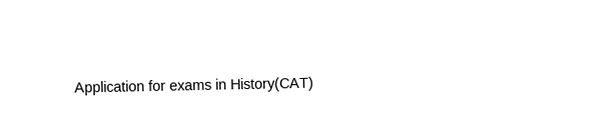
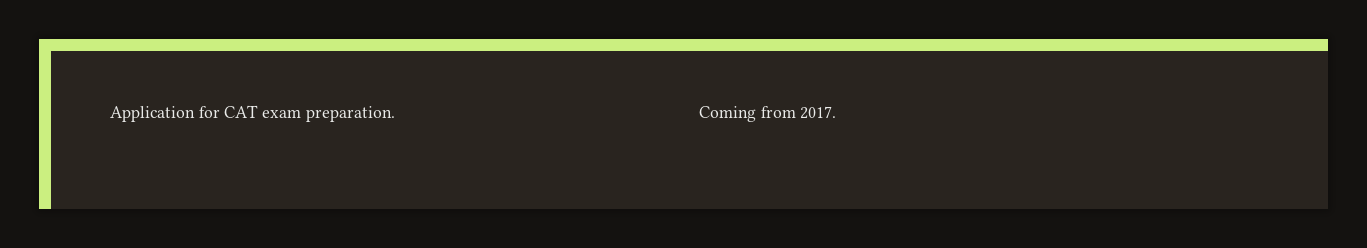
[169,76,314,93] exams in History(CAT) -> [224,105,395,122] [699,106,837,122] CAT exam preparation. // Coming from 2017.

